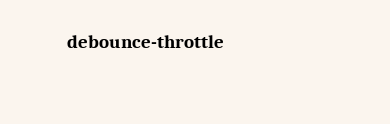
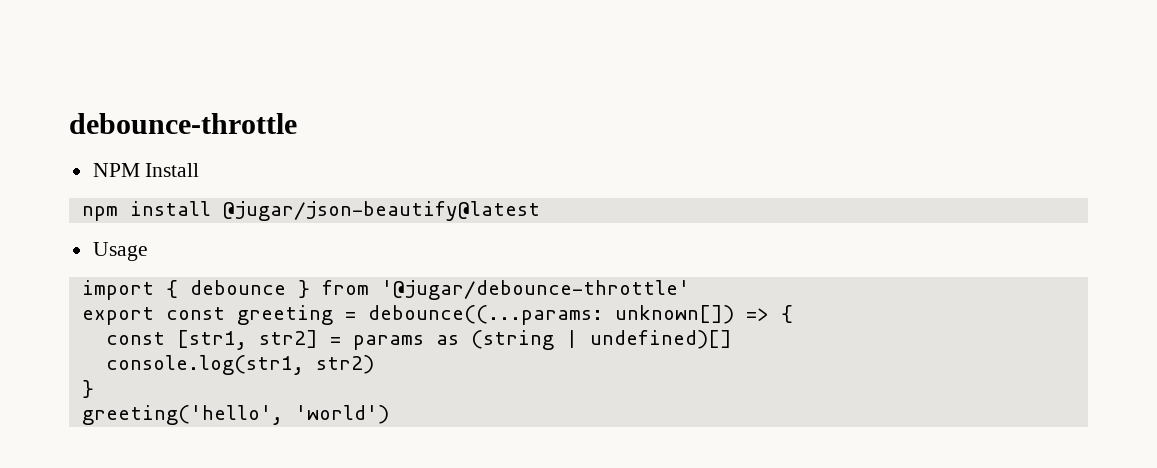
(224, 41) none -> [92,163,200,177] [81,201,540,221] [92,242,148,261] [81,280,690,300] [81,305,793,325] [105,330,732,350] [105,355,374,375] [81,380,94,398] [81,405,389,425] // NPM Install // npm install @jugar/json-beautify@latest // Usage // import { debounce } from '@jugar/debounce-throttle' // export const greeting = debounce((...params: unknown[]) => { // const [str1, str2] = params as (string | undefined)[] // console.log(str1, str2) // } // greeting('hello', 'world')

